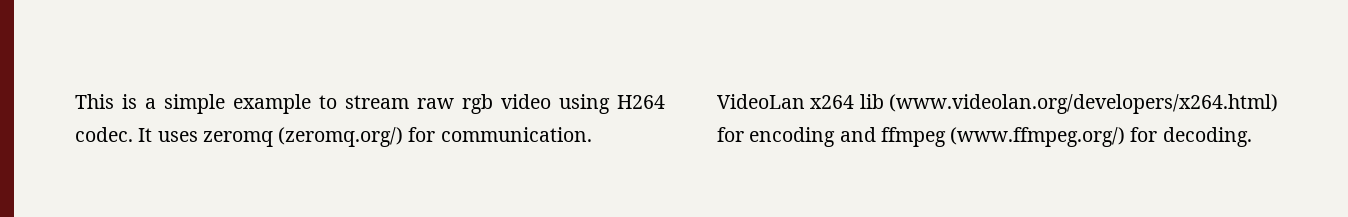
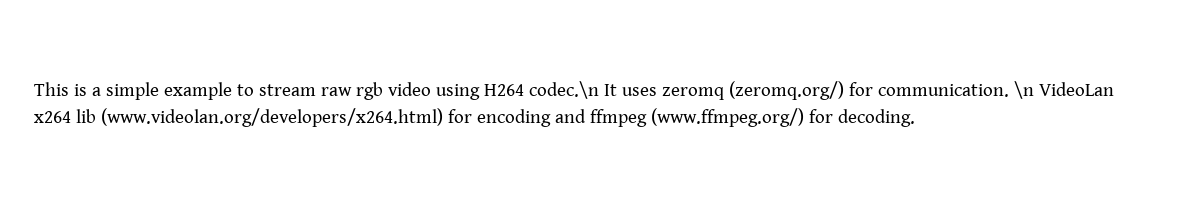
[75,127,133,142] codec. -> [528,81,599,99] codec.\n
(592, 134) none -> [1013,81,1034,99] \n

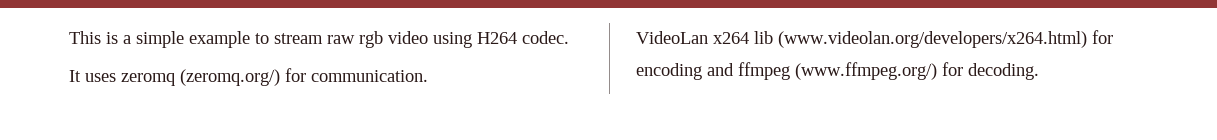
[528,81,599,99] codec.\n -> [522,31,569,44] codec. //
[1013,81,1034,99] \n -> (428, 76) //

